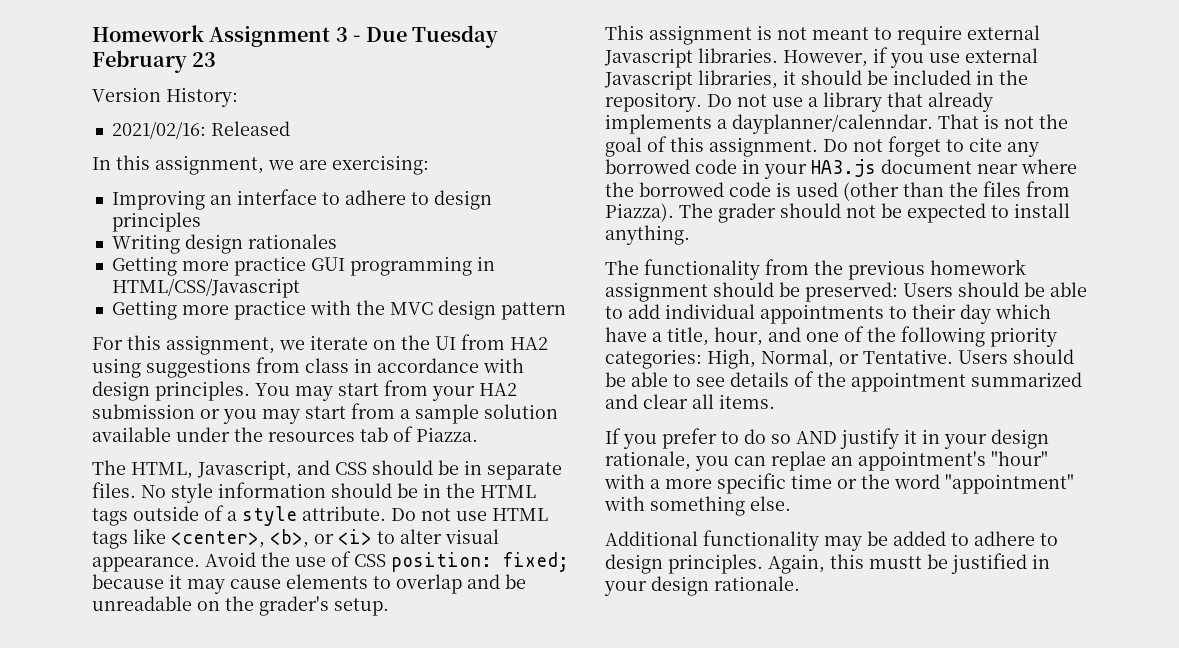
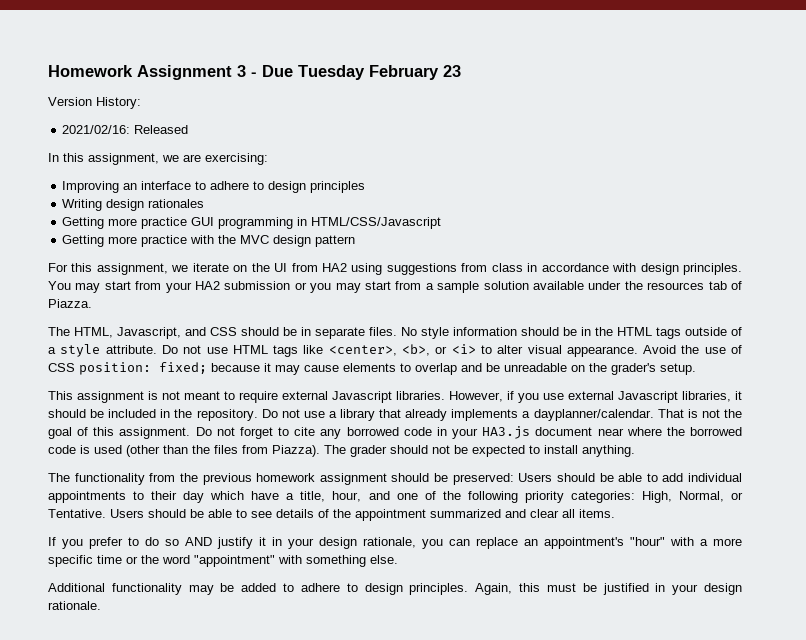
[732,114,933,134] dayplanner/calenndar. -> [533,409,654,421] dayplanner/calendar.
[771,451,826,471] replae -> [476,537,518,549] replace
[869,556,922,569] mustt -> [546,583,576,592] must

